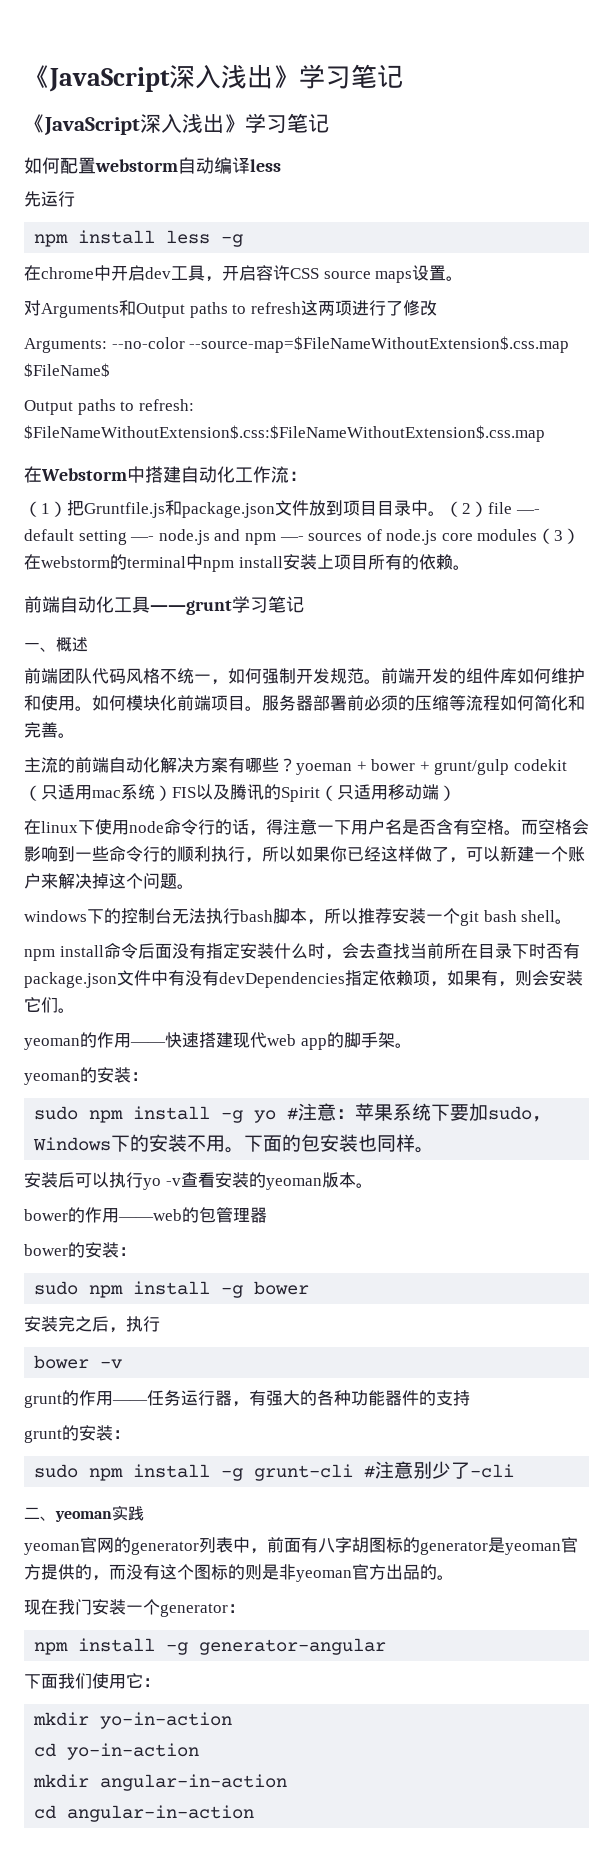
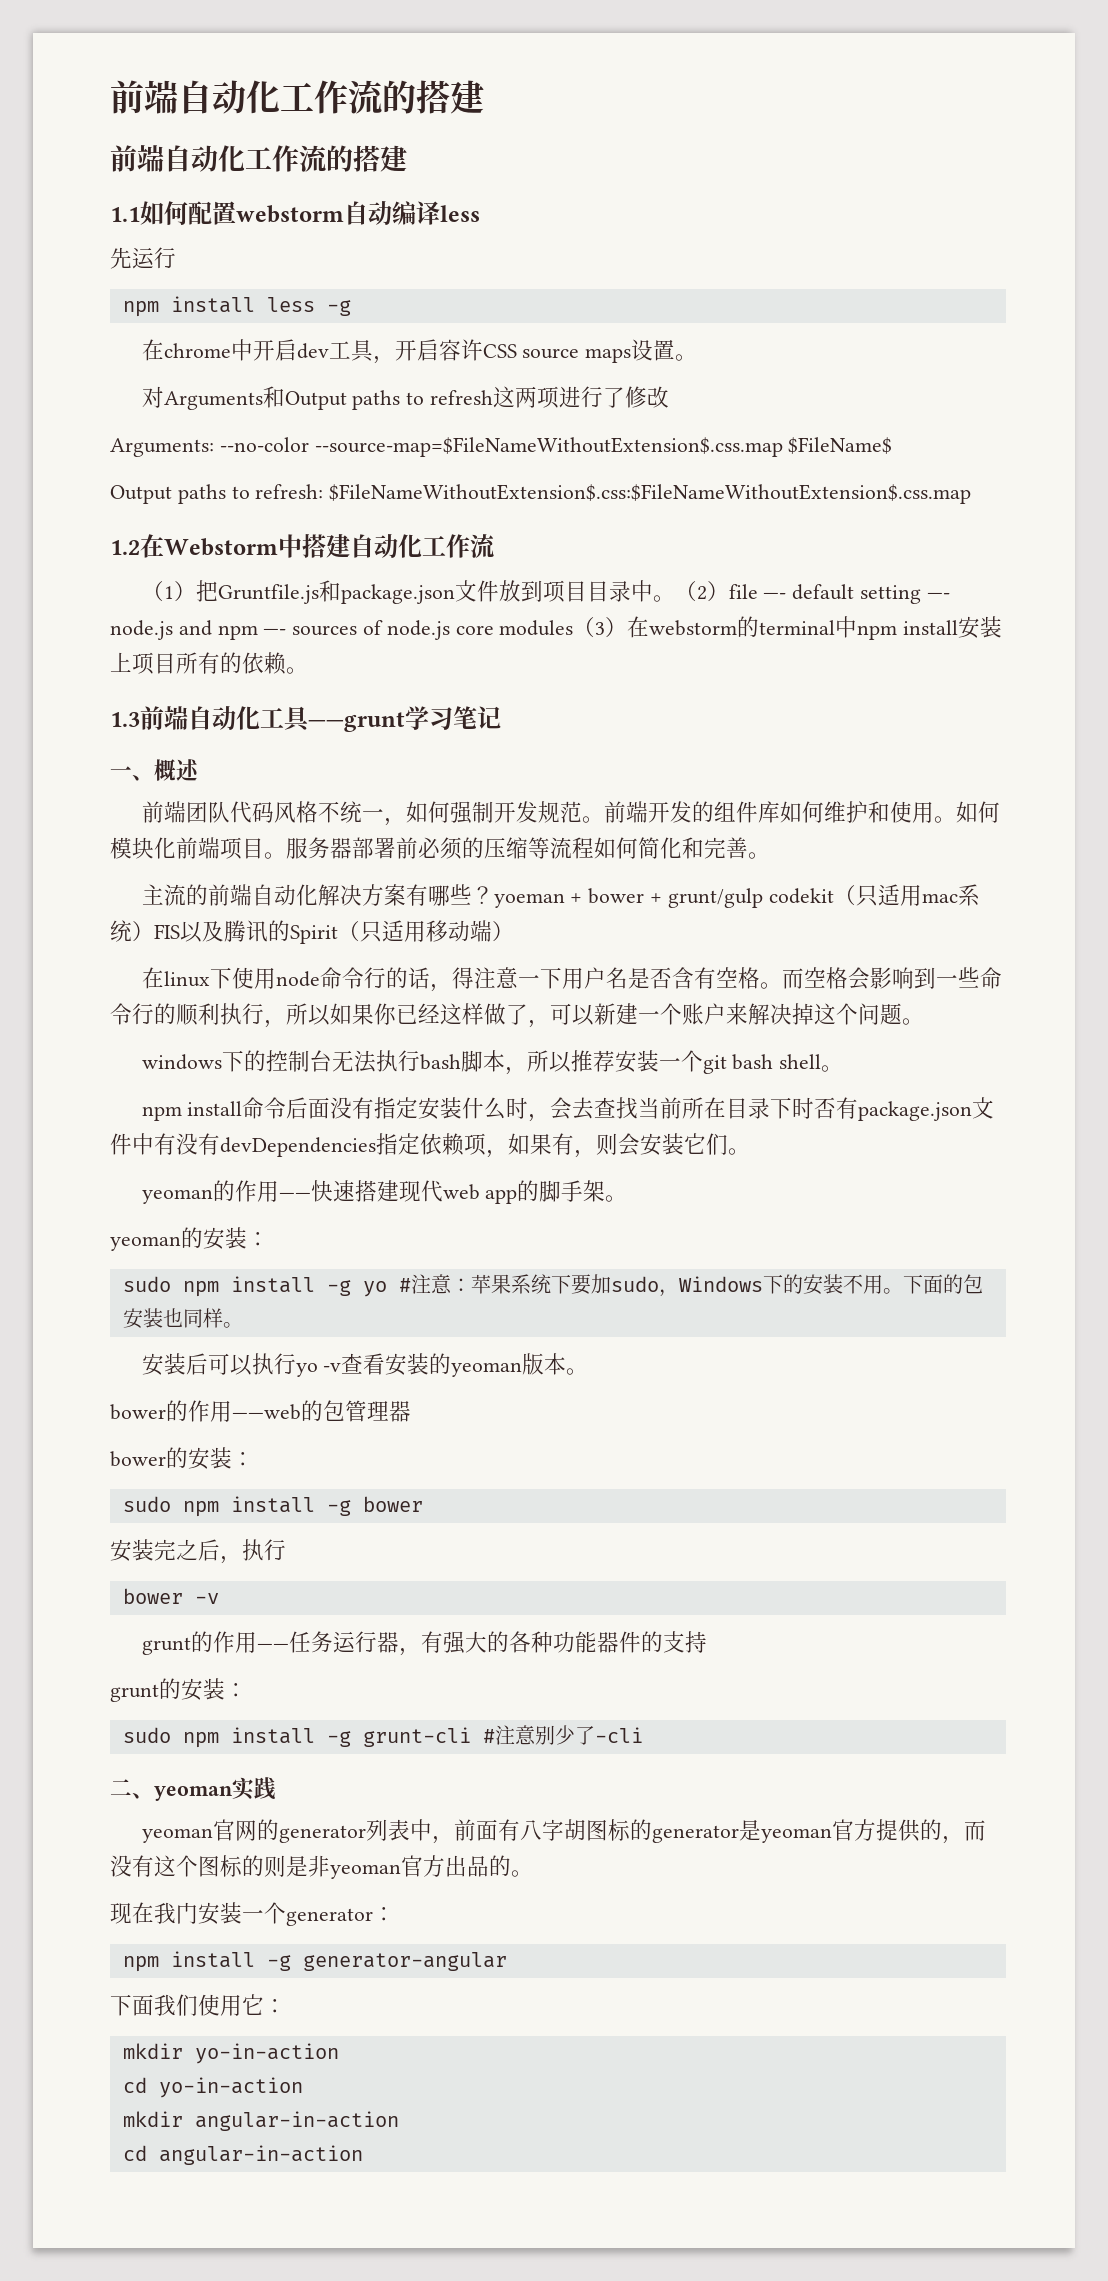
[24,64,403,92] [24,113,329,135] 《JavaScript深入浅出》学习笔记 // 《JavaScript深入浅出》学习笔记 // -> [110,80,484,114] [110,145,407,172] [110,207,140,222] 前端自动化工作流的搭建 // 前端自动化工作流的搭建 // 1.1
(545, 433) none -> [110,540,140,555] 1.2
[289,471,307,481] ： -> (495, 546) none
(470, 567) none -> [110,712,140,727] 1.3

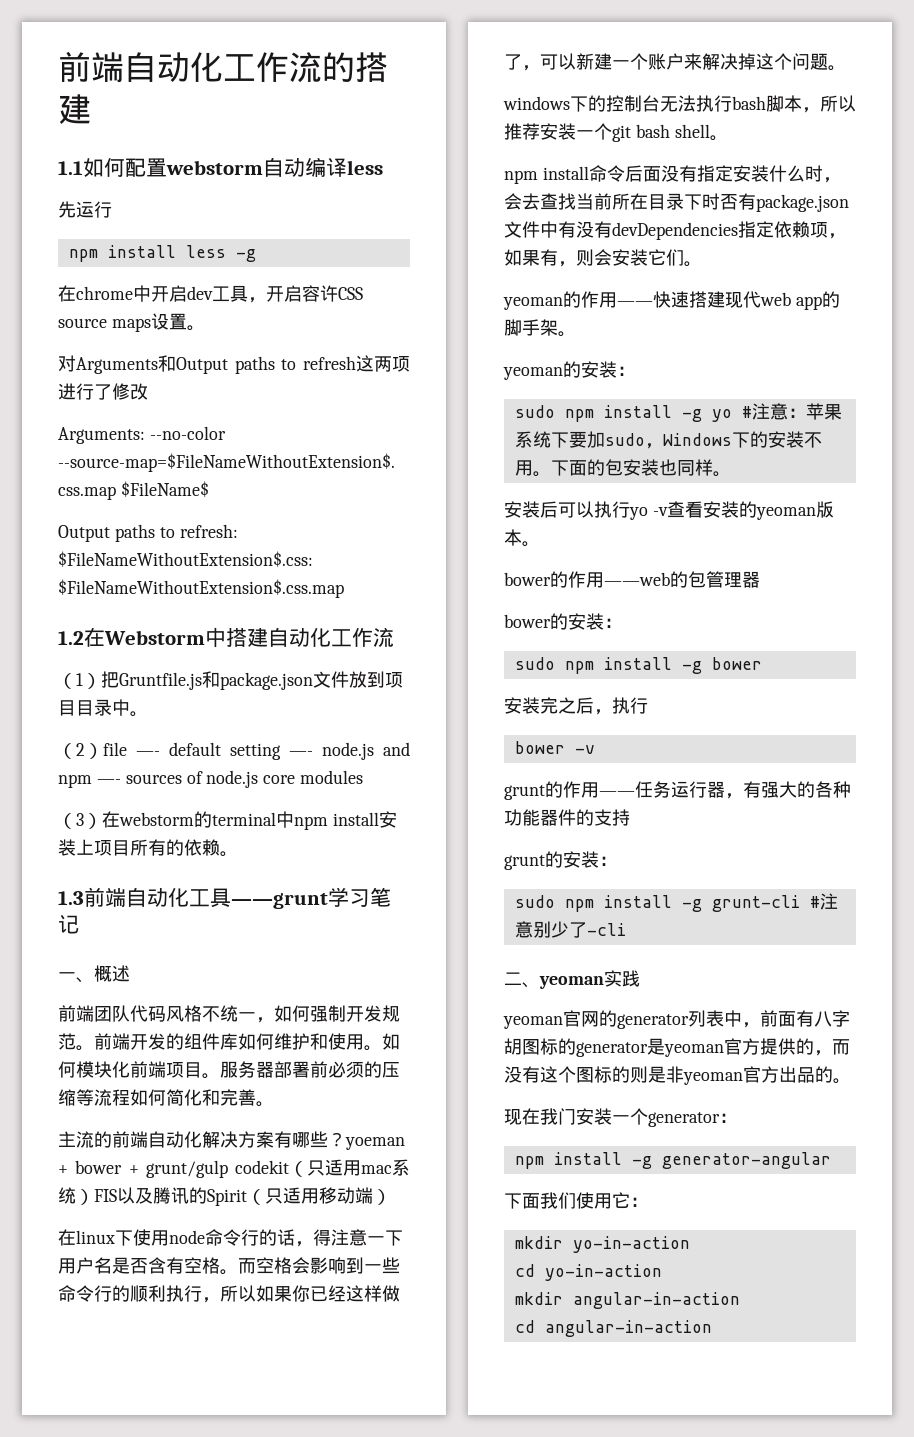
[110,80,484,114] [110,145,407,172] 前端自动化工作流的搭建 // 前端自动化工作流的搭建 -> [58,51,388,83] [58,94,91,124] 前端自动化工作流的搭建
(675, 598) none -> (148, 714) //
(574, 628) none -> (364, 777) //

